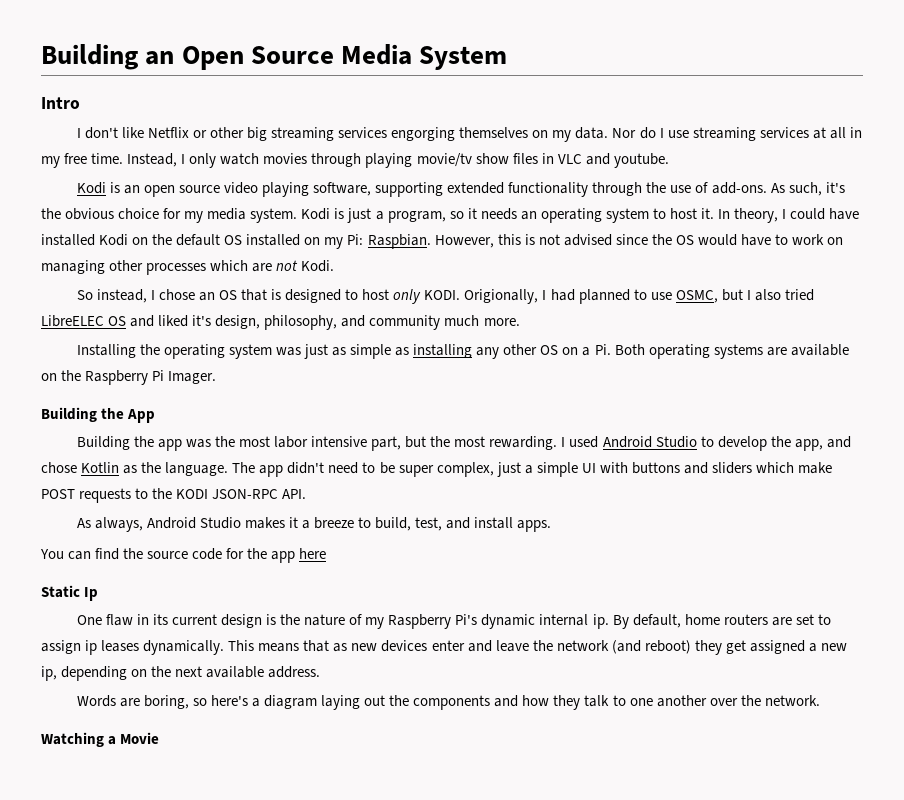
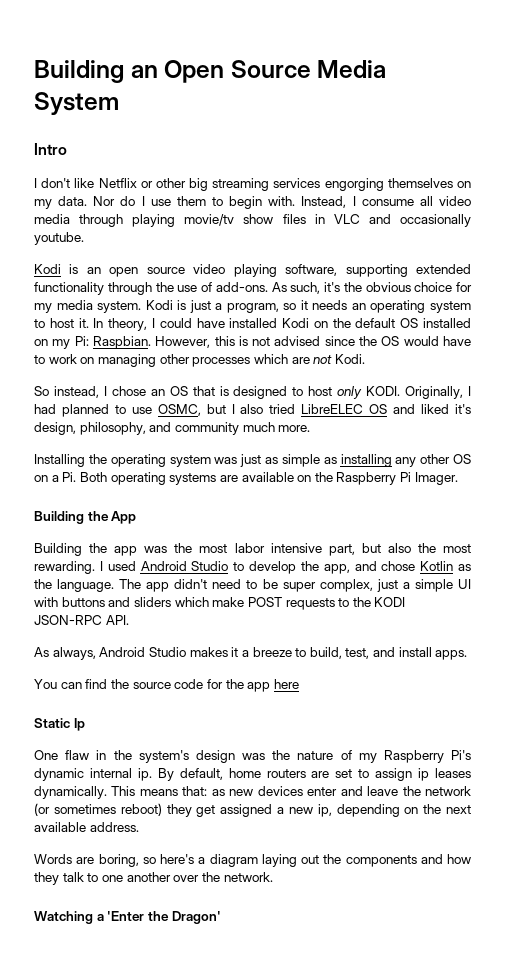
[692,127,862,141] [41,153,308,168] streaming services at all in my free time. Instead, I only watch movies -> [176,196,472,209] [34,214,70,224] them to begin with. Instead, I consume all video media
(610, 159) none -> [399,214,471,227] occasionally
[464,289,539,304] Origionally, -> [405,386,464,399] Originally,
(427, 442) none -> [387,543,411,553] also
[152,614,277,628] its current design is -> [113,750,265,763] the system's design was
[303,640,330,652] that -> [182,786,208,796] that:
[611,640,641,654] (and -> [34,803,116,816] (or sometimes
[120,732,160,744] Movie -> [107,911,221,924] 'Enter the Dragon'

